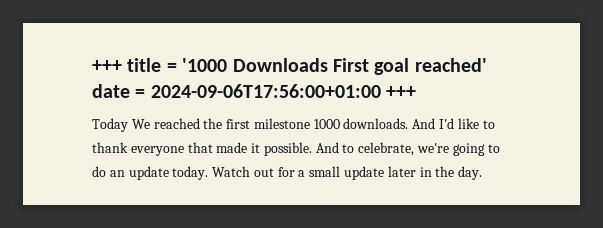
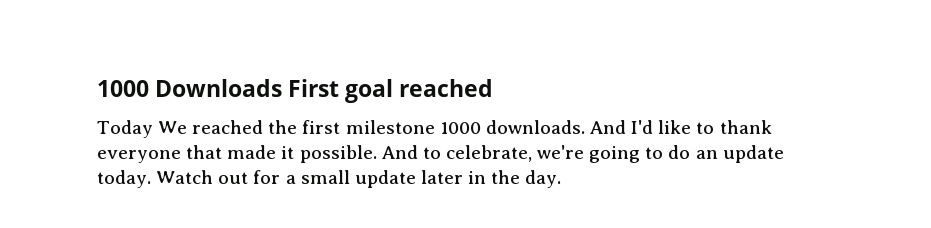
[92,58,487,75] [92,84,417,98] +++ title = '1000 Downloads First goal reached' date = 2024-09-06T17:56:00+01:00 +++ -> [97,79,494,103] 1000 Downloads First goal reached

